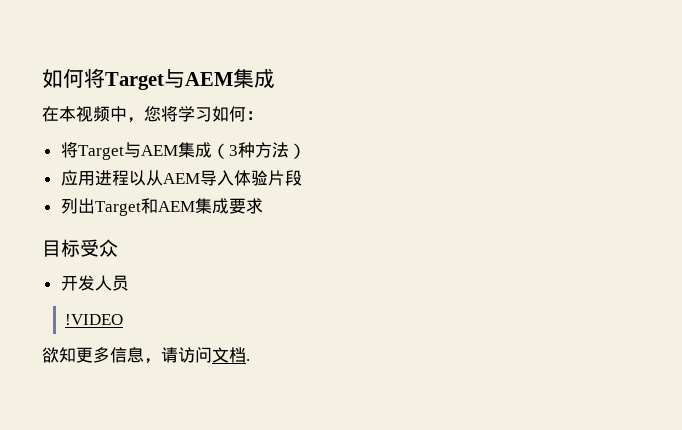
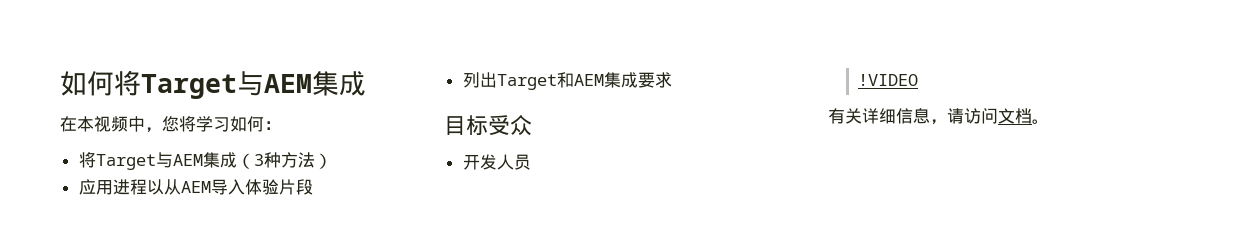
[42,347,110,363] 欲知更多 -> [828,108,896,124] 有关详细
[246,359,250,361] . -> [1032,119,1049,124] 。

